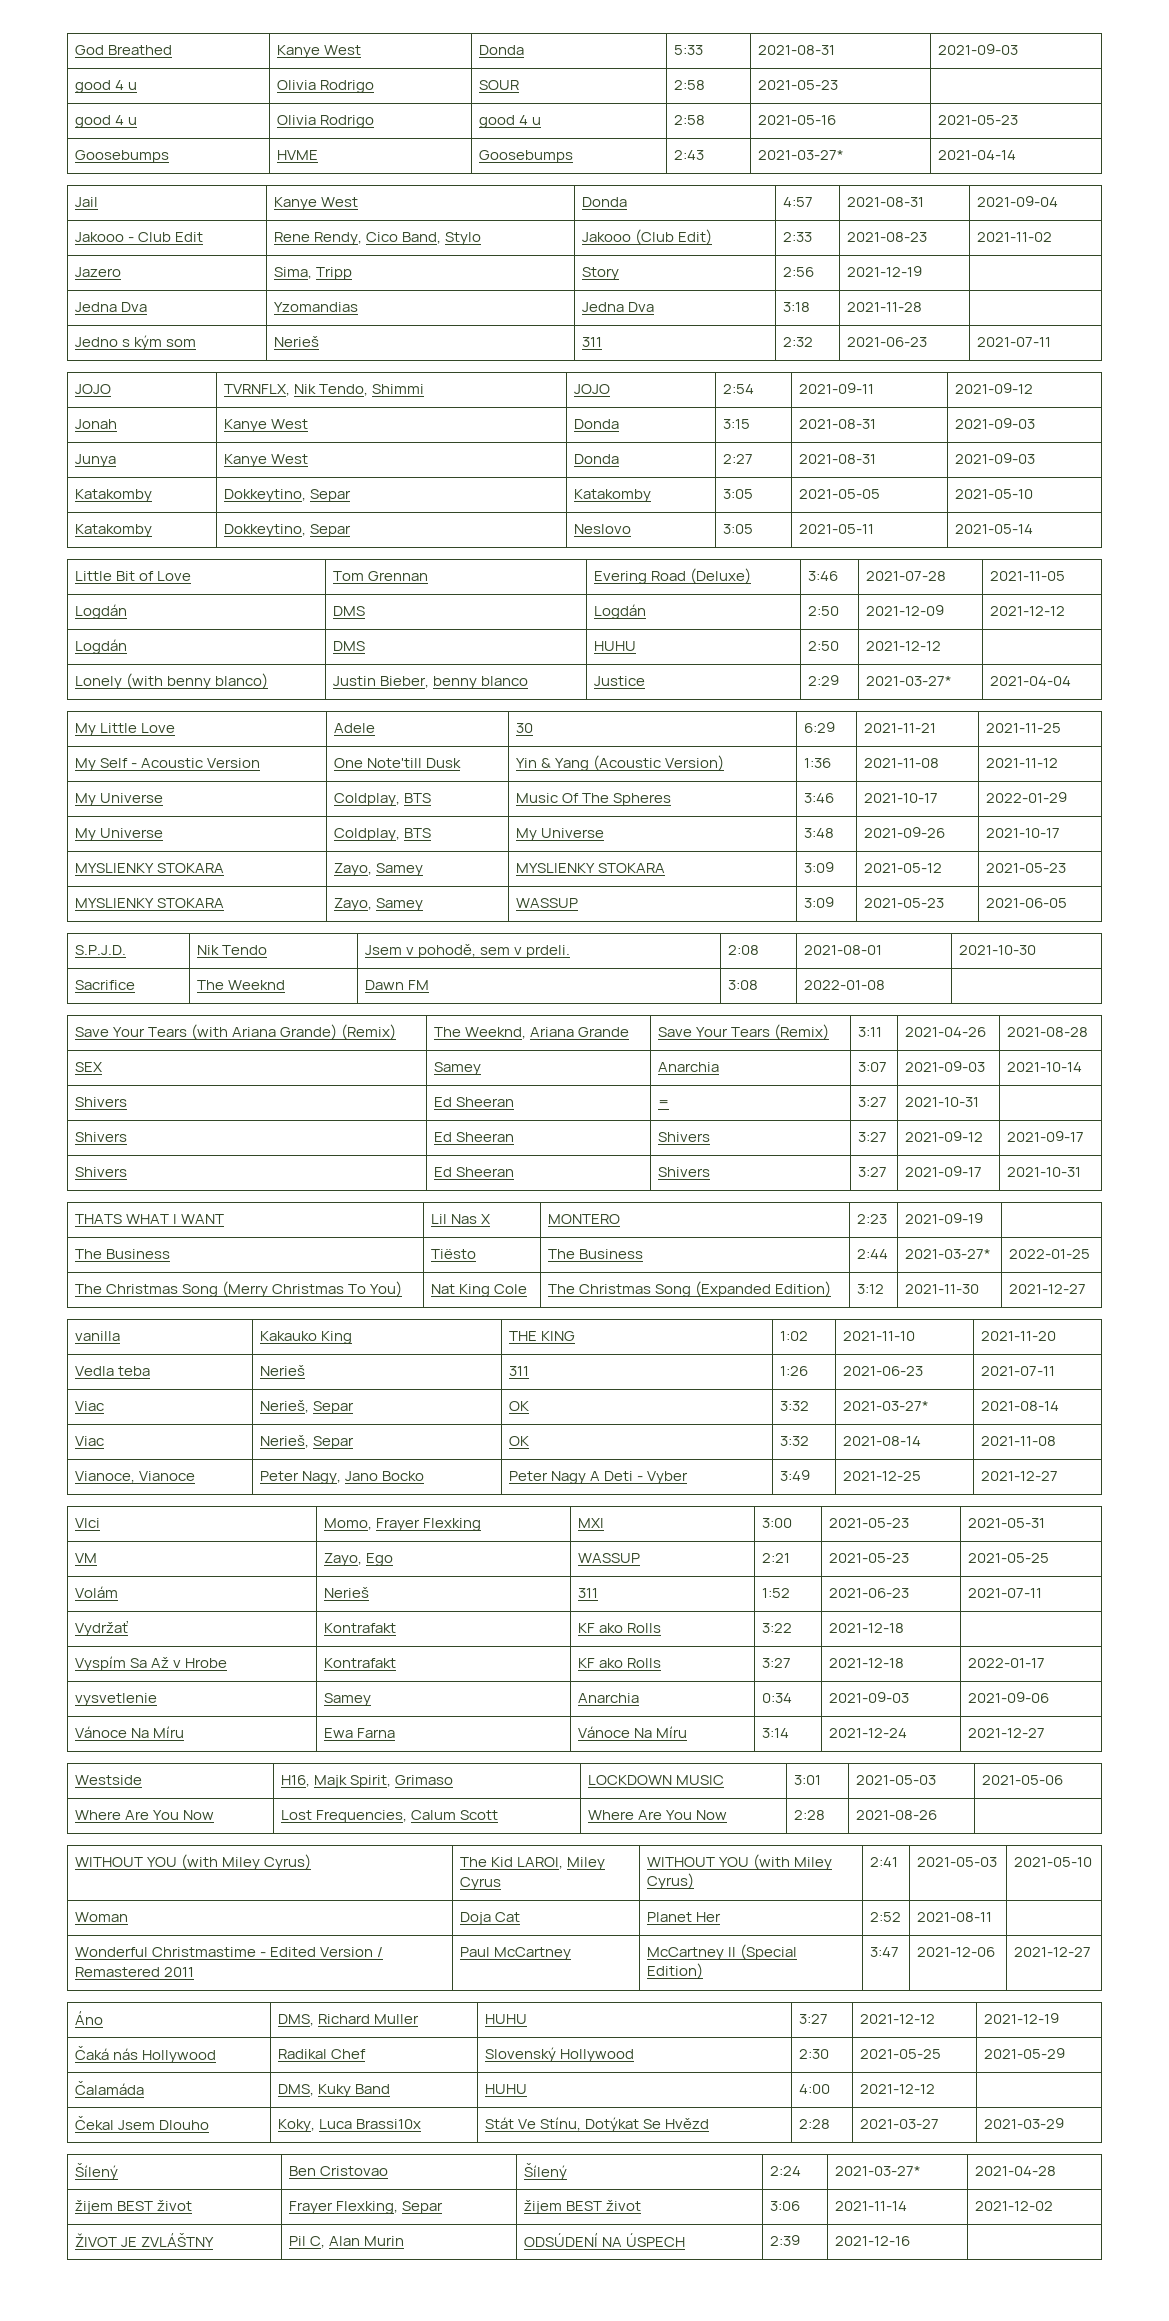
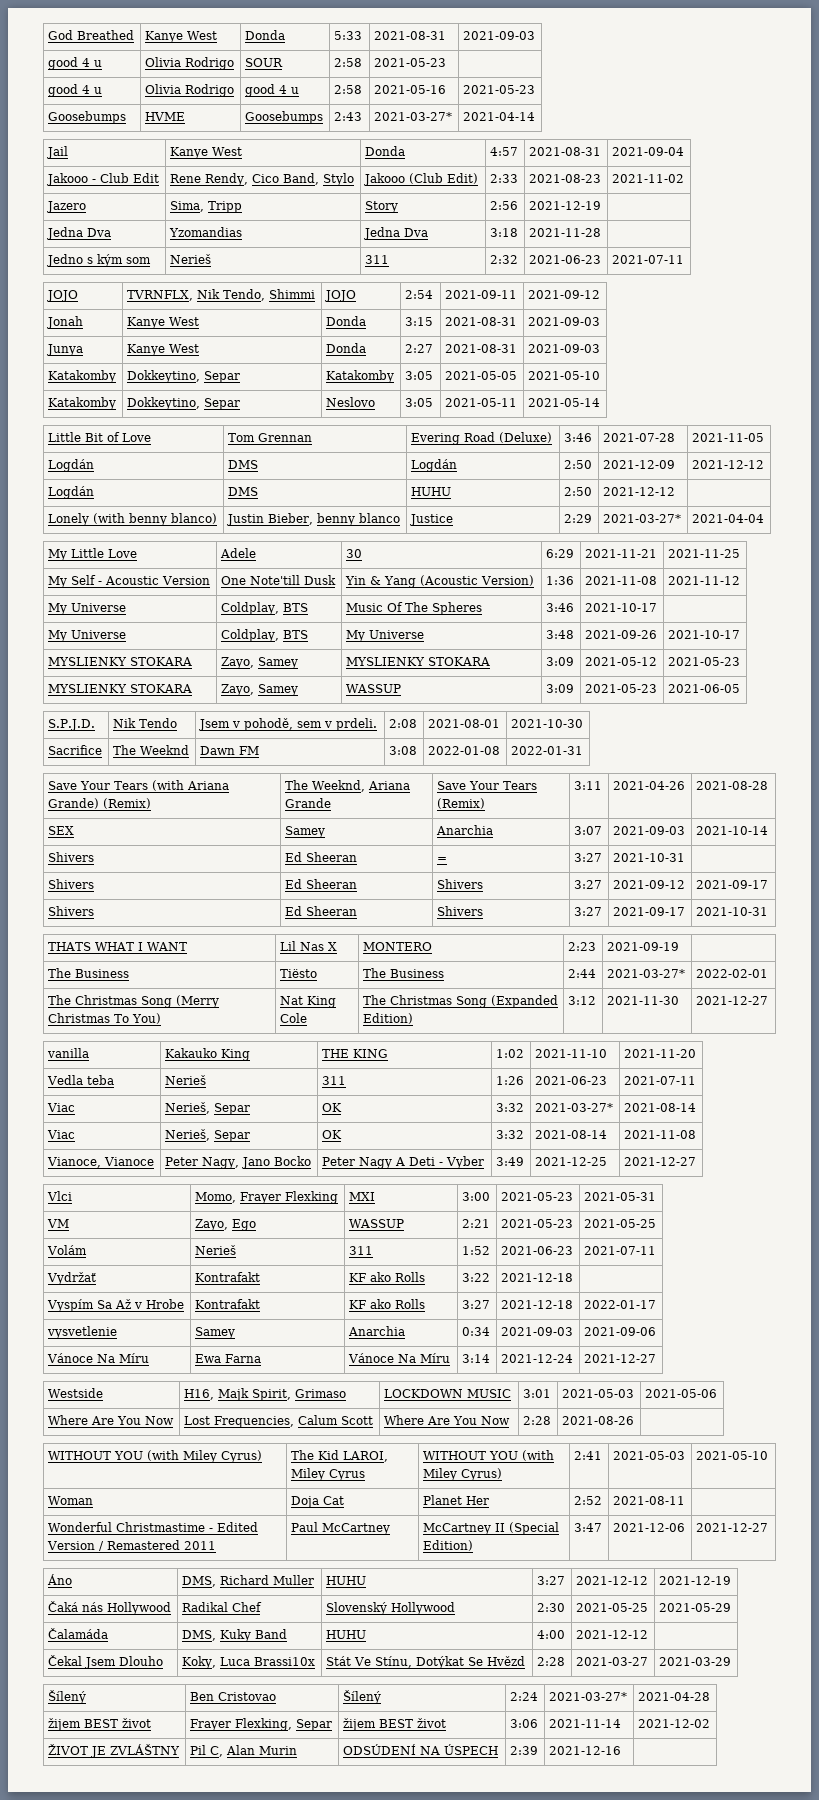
[985,792,1067,803] 2022-01-29 -> (658, 607) none
(885, 985) none -> [511,746,584,755] 2022-01-31
[1008,1249,1090,1259] 2022-01-25 -> [696,969,769,978] 2022-02-01

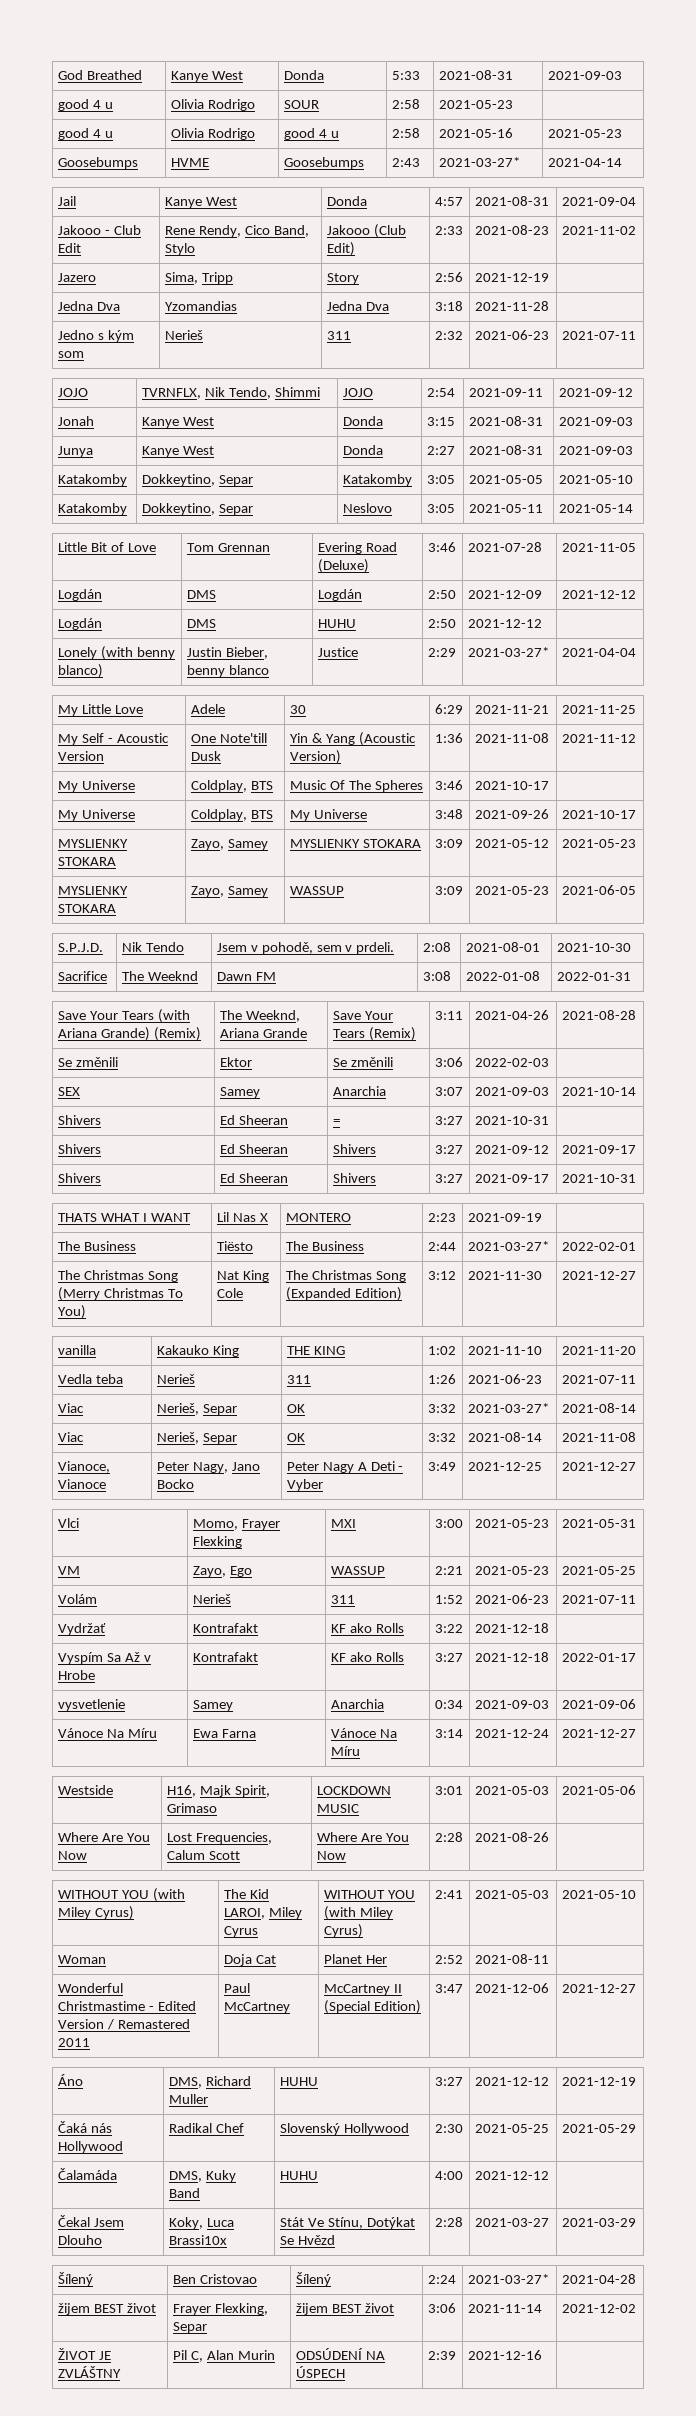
(769, 785) none -> [57,1057,118,1067] [219,1057,252,1067] [332,1057,393,1067] [434,1057,463,1067] [474,1058,549,1067] // Se změnili | Ektor | Se změnili | 3:06 | 2022-02-03 |

